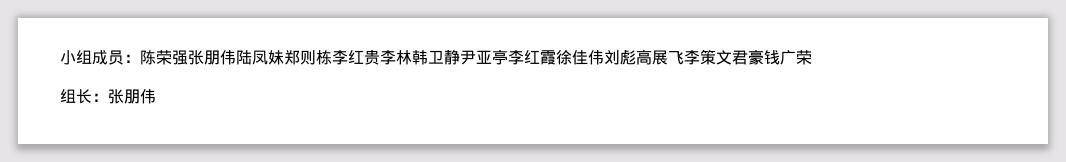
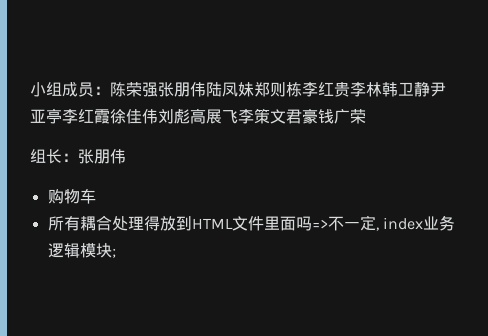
(156, 96) none -> [47,189,96,204] [47,215,455,231] [47,243,116,258] // 购物车 // 所有耦合处理得放到HTML文件里面吗=>不一定, index业务逻辑模块;

